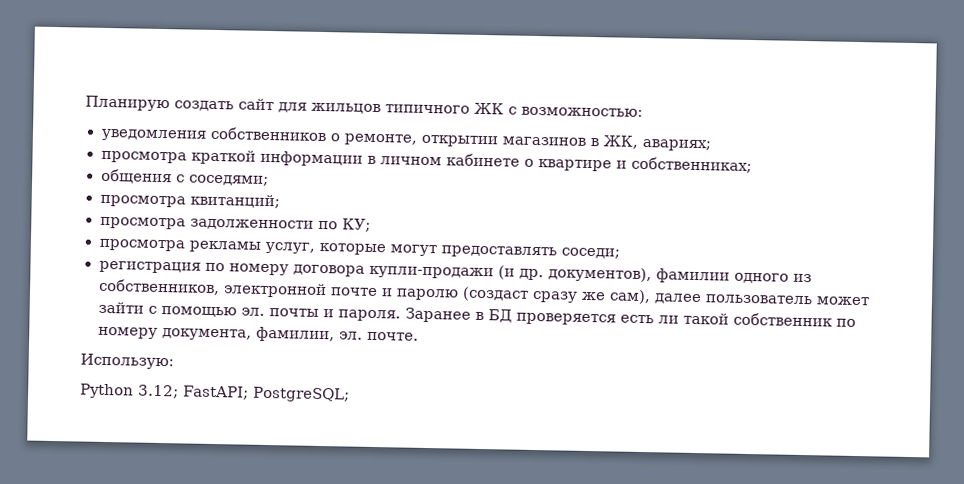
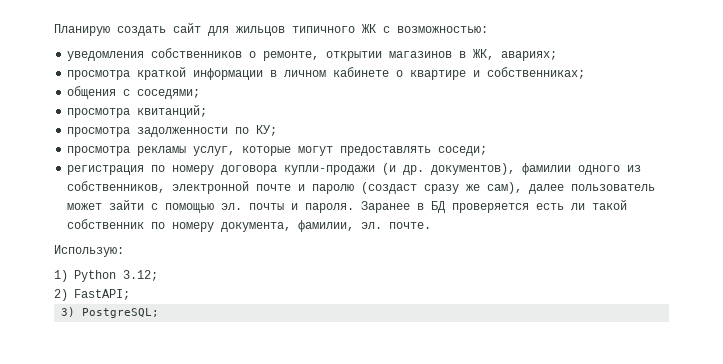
(174, 361) none -> [54,270,68,282] 1)
(179, 391) none -> [54,289,68,301] // 2)
(249, 392) none -> [61,307,76,317] // 3)

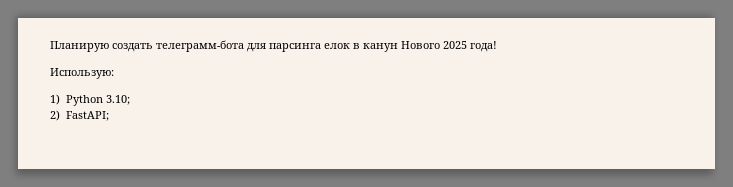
[173,23,488,36] [67,48,558,61] [67,67,586,80] [67,86,201,99] [67,105,208,118] [67,125,278,137] [67,146,488,156] [67,163,642,175] [67,181,656,194] [67,200,628,213] [67,219,432,232] сайт для жильцов типичного ЖК с возможностью: // уведомления собственников о ремонте, открытии магазинов в ЖК, авариях; // просмотра краткой информации в личном кабинете о квартире и собственниках; // общения с соседями; // просмотра квитанций; // просмотра задолженности по КУ; // просмотра рекламы услуг, которые могут предоставлять соседи; // регистрация по номеру договора купли-продажи (и др. документов), фамилии одного из собственников, электронной почте и паролю (создаст сразу же сам), далее пользователь может зайти с помощью эл. почты и пароля. Заранее в БД проверяется есть ли такой собственник по номеру документа, фамилии, эл. почте. -> [156,40,497,52] телеграмм-бота для парсинга елок в канун Нового 2025 года!
[123,270,158,281] 3.12; -> [105,95,130,105] 3.10;
[61,307,160,318] // 3) PostgreSQL; -> (109, 116) none

